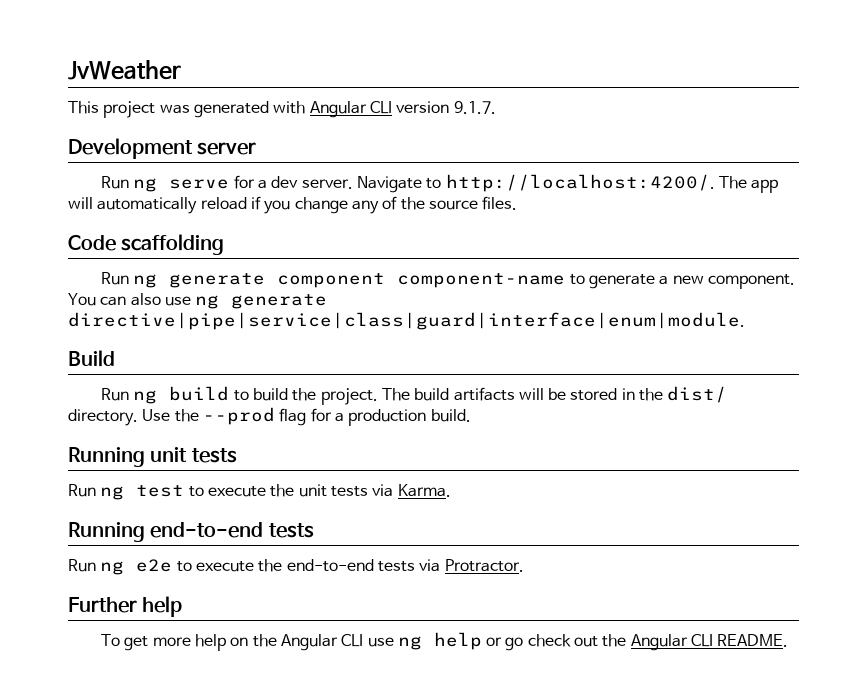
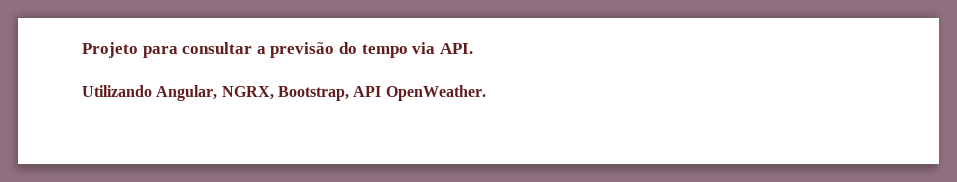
[68,60,181,80] [68,101,496,118] [68,138,257,159] [100,174,779,193] [68,196,518,214] [68,234,225,255] [100,272,795,289] [68,293,328,309] [68,312,745,330] [68,350,115,367] [100,386,728,405] [68,407,471,426] [68,447,237,467] [68,484,451,500] [68,522,314,542] [68,559,524,575] [68,596,183,617] [100,632,789,651] JvWeather // This project was generated with Angular CLI version 9.1.7. // Development server // Run ng serve for a dev server. Navigate to http://localhost:4200/. The app will automatically reload if you change any of the source files. // Code scaffolding // Run ng generate component component-name to generate a new component. You can also use ng generate directive|pipe|service|class|guard|interface|enum|module. // Build // Run ng build to build the project. The build artifacts will be stored in the dist/ directory. Use the --prod flag for a production build. // Running unit tests // Run ng test to execute the unit tests via Karma. // Running end-to-end tests // Run ng e2e to execute the end-to-end tests via Protractor. // Further help // To get more help on the Angular CLI use ng help or go check out the Angular CLI README. -> [82,42,473,58] [82,85,486,101] Projeto para consultar a previsão do tempo via API. // Utilizando Angular, NGRX, Bootstrap, API OpenWeather.

